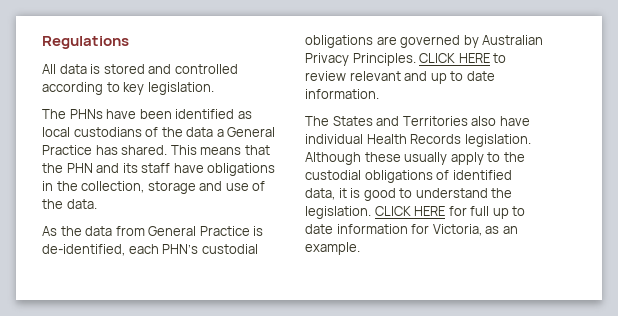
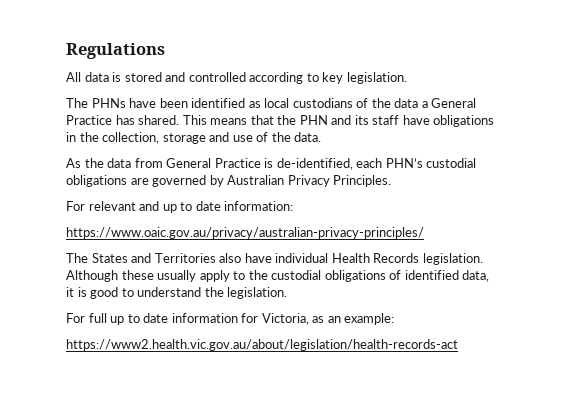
[419,53,507,63] [305,71,346,81] CLICK HERE to review -> [66,201,85,211] // For
[305,89,379,99] information. -> [224,201,294,211] [66,227,424,239] information: // https://www.oaic.gov.au/privacy/australian-privacy-principles/
[374,206,467,216] CLICK HERE for -> [66,313,85,323] // For
[305,242,360,255] example. -> [344,313,395,325] [66,339,458,351] example: // https://www2.health.vic.gov.au/about/legislation/health-records-act

